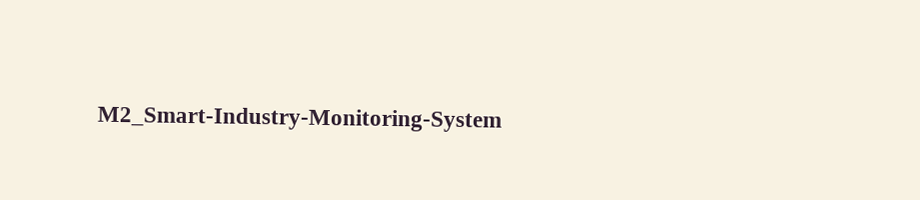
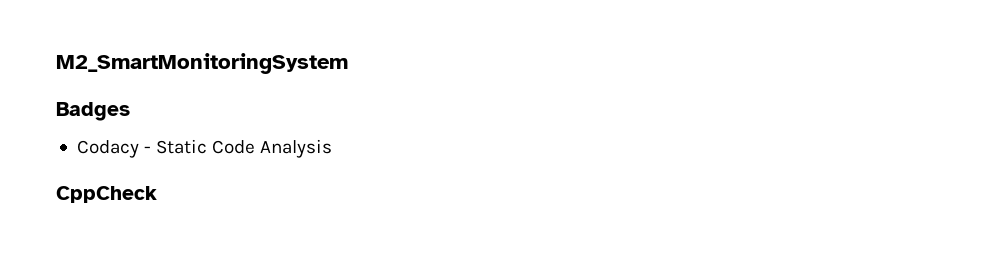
[97,105,502,133] M2_Smart-Industry-Monitoring-System -> [56,53,348,74] [56,102,130,121] [76,139,333,158] [56,186,157,203] M2_SmartMonitoringSystem // Badges // Codacy - Static Code Analysis // CppCheck

